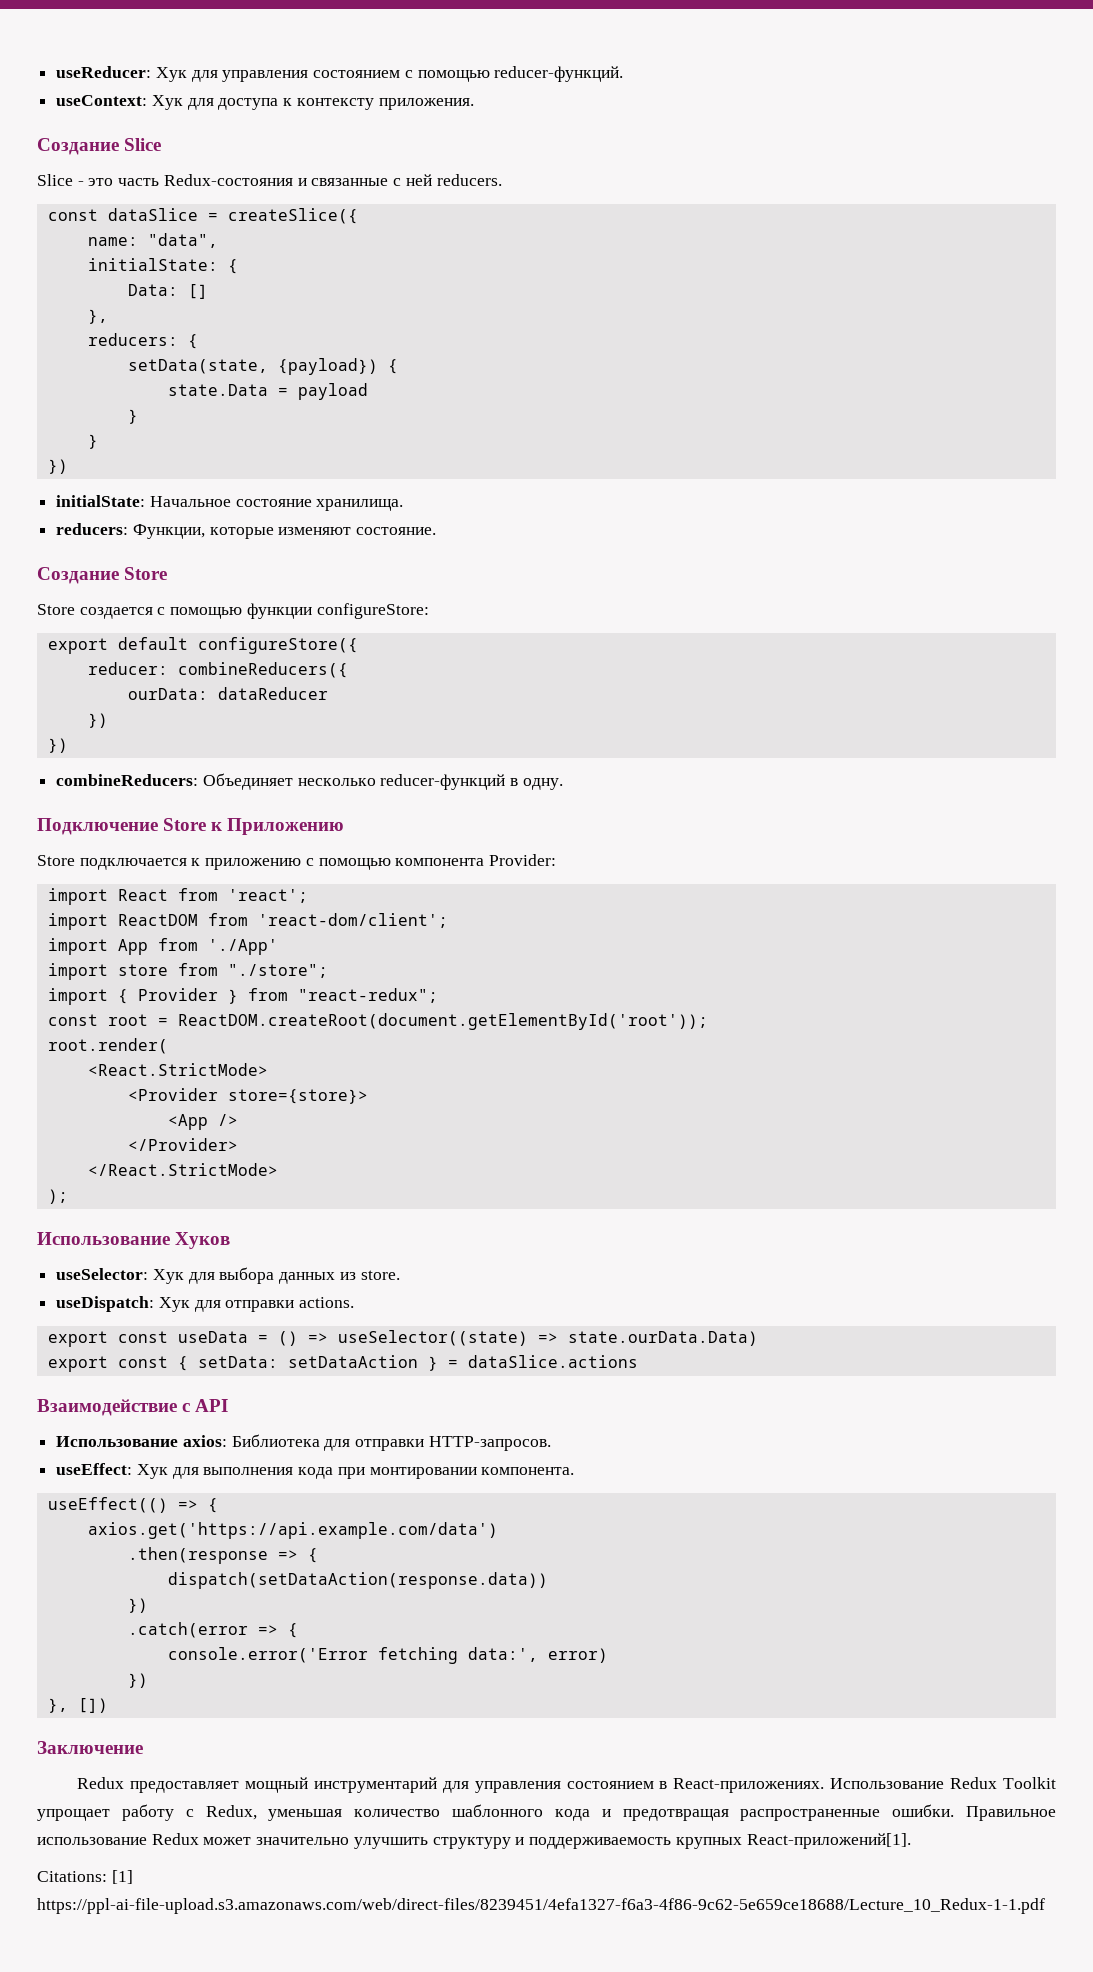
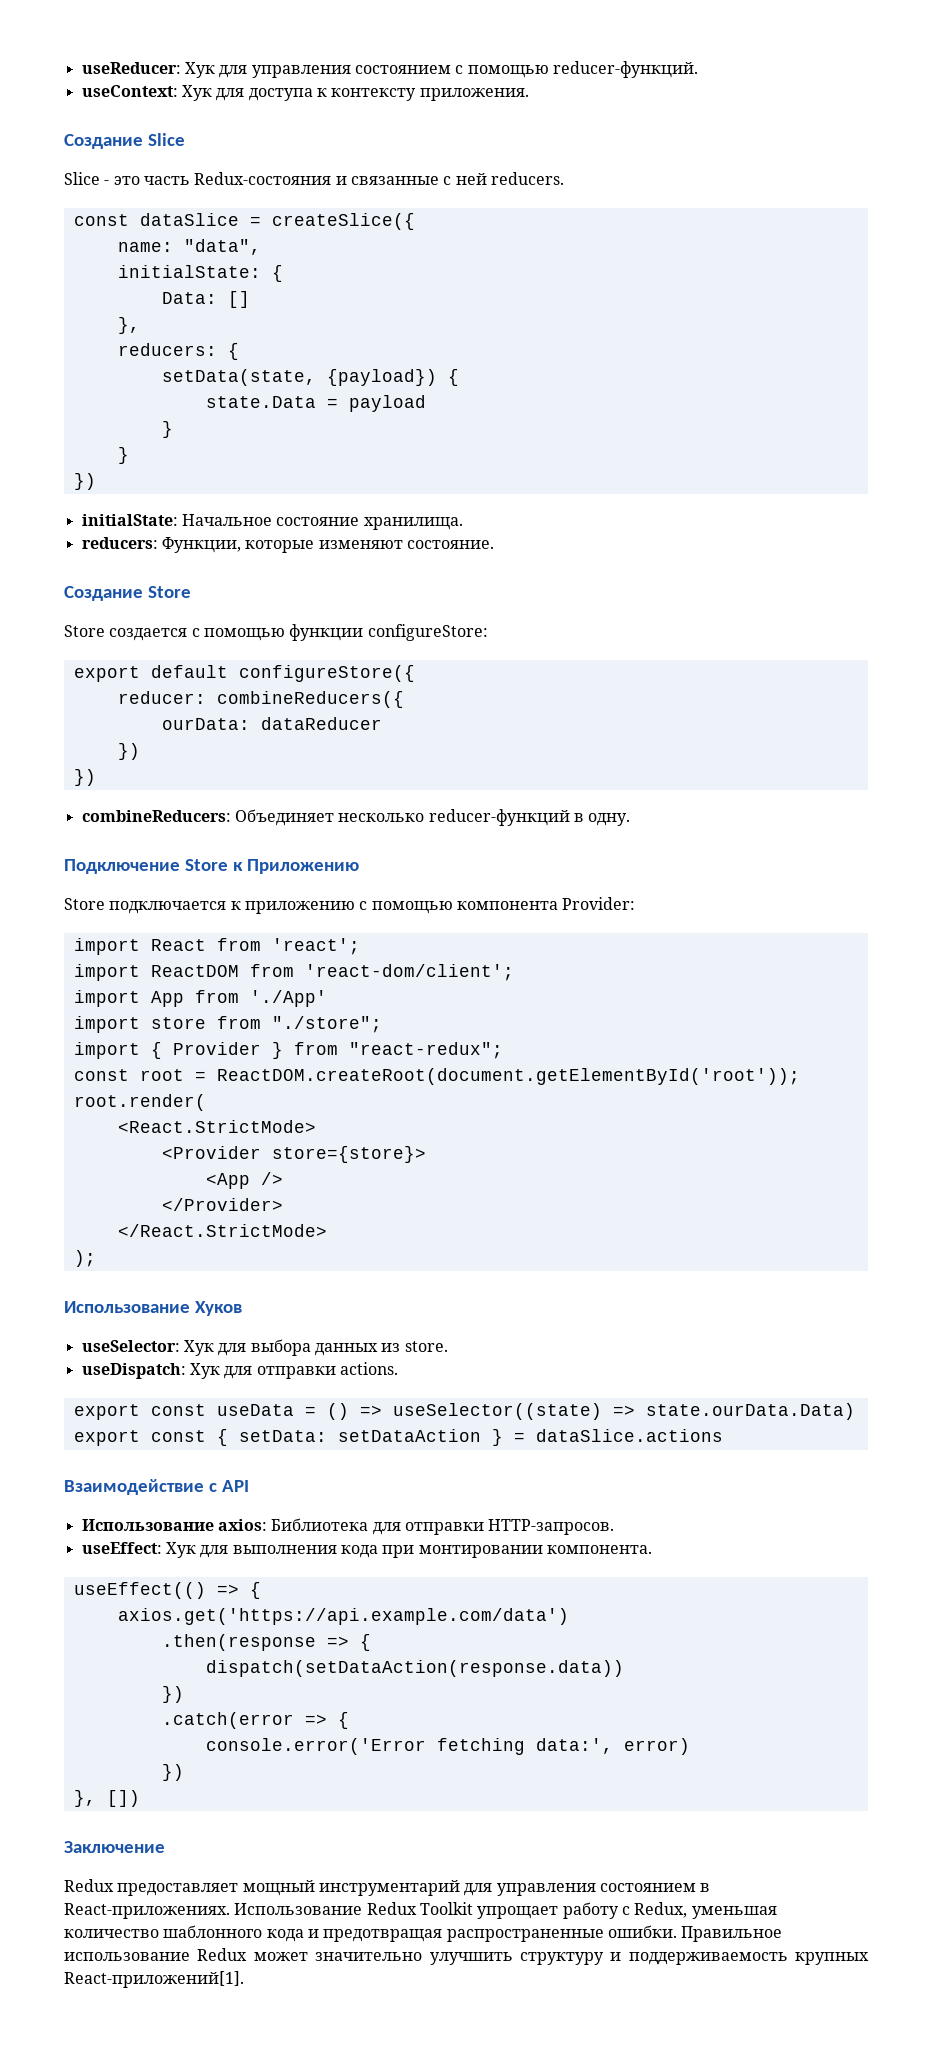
[37,1870,133,1884] [37,1898,1045,1914] // Citations: [1] https://ppl-ai-file-upload.s3.amazonaws.com/web/direct-files/8239451/4efa1327-f6a3-4f86-9c62-5e659ce18688/Lecture_10_Redux-1-1.pdf -> (244, 1979) none

